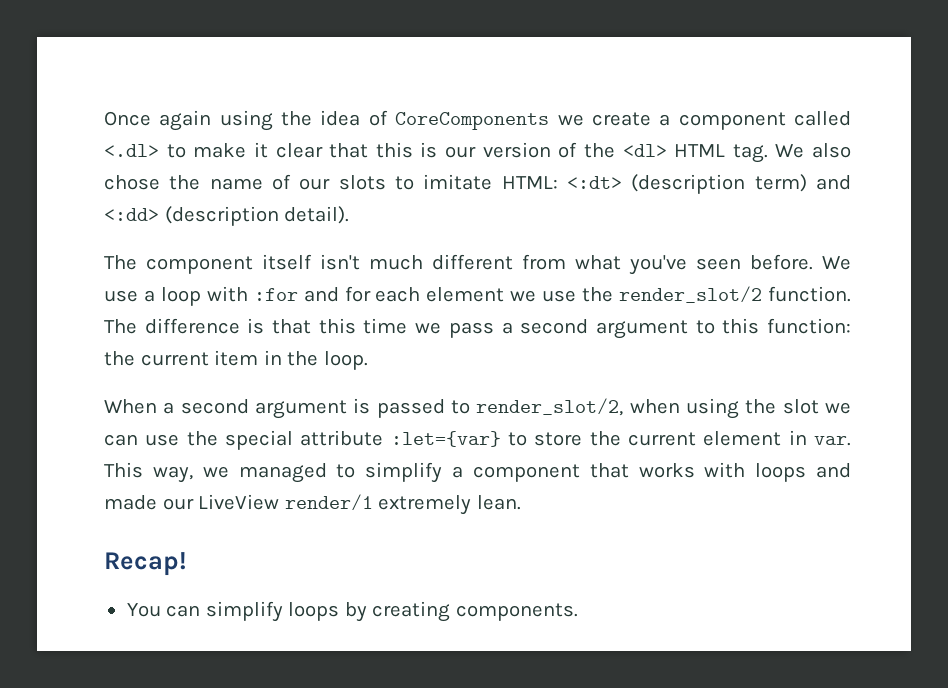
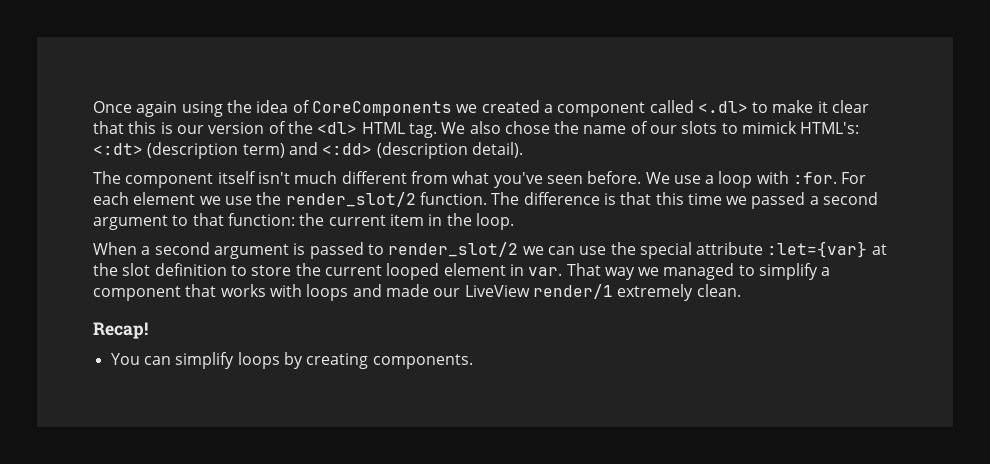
[591,112,651,126] create -> [481,100,540,113] created
[423,174,558,190] imitate HTML: -> [742,121,860,134] mimick HTML's:
[253,286,371,302] :for and for -> [793,172,867,184] :for. For
[448,322,494,338] pass -> [751,192,806,209] passed
[722,318,760,334] this -> [192,213,224,226] that
[476,398,819,419] render_slot/2, when using the slot -> [388,242,519,257] render_slot/2
(501, 439) none -> [871,244,887,255] [93,263,227,276] at the slot definition
(696, 439) none -> [386,263,440,280] looped
[104,462,193,483] This way, -> [566,263,635,280] That way
[476,495,521,510] lean. -> [696,284,741,297] clean.

